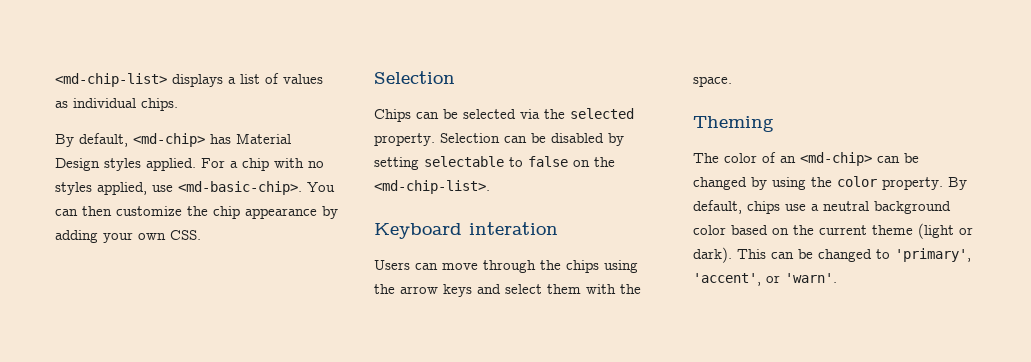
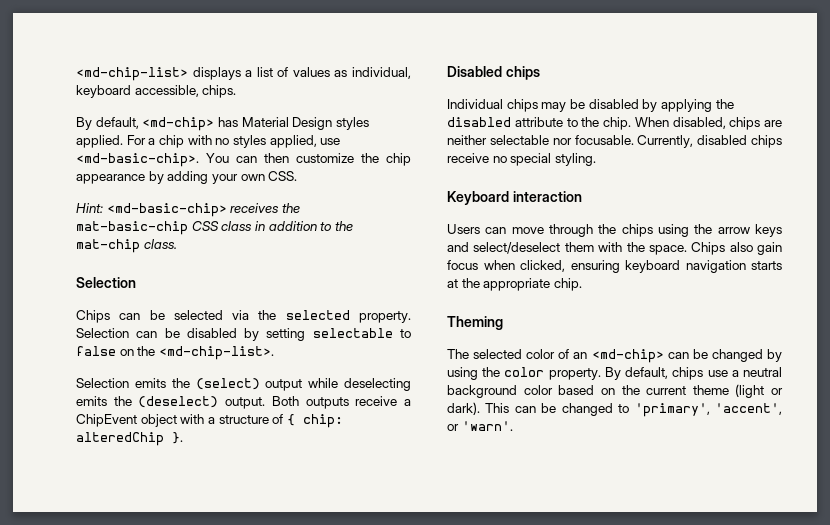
[73,98,136,108] individual -> [352,67,411,79] [76,85,199,98] individual, keyboard accessible,
(201, 235) none -> [76,203,300,217] [76,221,353,235] [76,239,177,253] // Hint: <md-basic-chip> receives the mat-basic-chip CSS class in addition to the mat-chip class.
(490, 187) none -> [76,378,411,391] [76,396,412,409] [76,414,343,428] [76,432,183,446] [447,66,540,80] [447,99,734,112] [447,117,782,130] [447,135,782,148] [447,153,596,166] // Selection emits the (select) output while deselecting emits the (deselect) output. Both outputs receive a ChipEvent object with a structure of { chip: alteredChip }. // Disabled chips // Individual chips may be disabled by applying the disabled attribute to the chip. When disabled, chips are neither selectable nor focusable. Currently, disabled chips receive no special styling.
[469,222,558,235] interation -> [512,191,582,202] interaction
[505,284,542,294] select -> [473,242,561,254] select/deselect
(732, 81) none -> [691,242,782,255] [447,260,782,273] [447,278,582,291] Chips also gain focus when clicked, ensuring keyboard navigation starts at the appropriate chip.
(719, 158) none -> [473,349,523,359] selected

